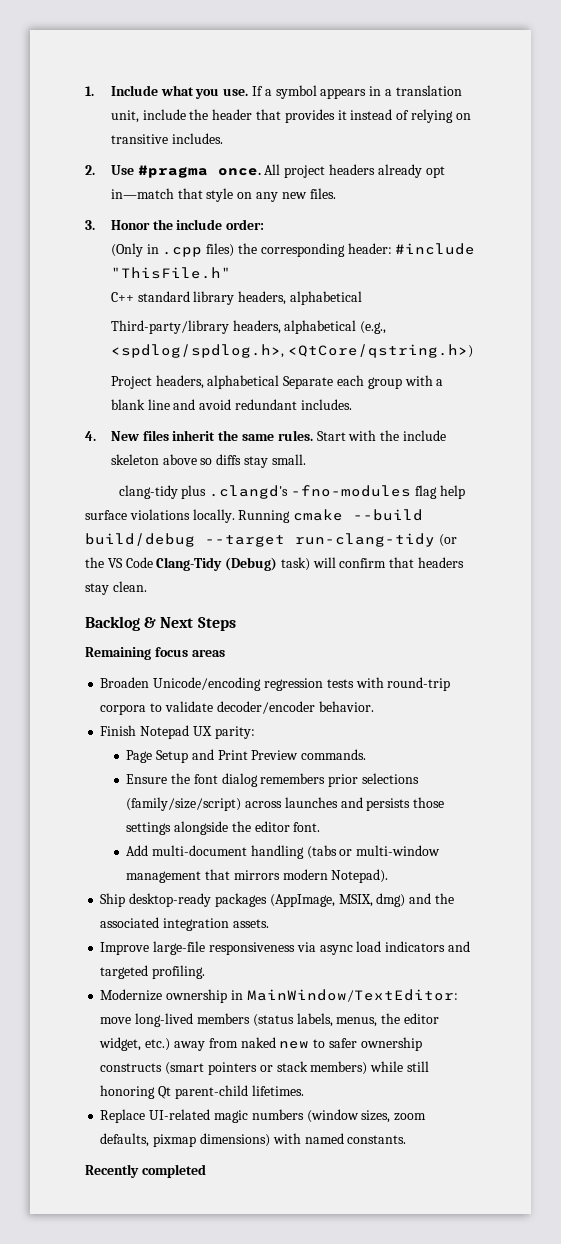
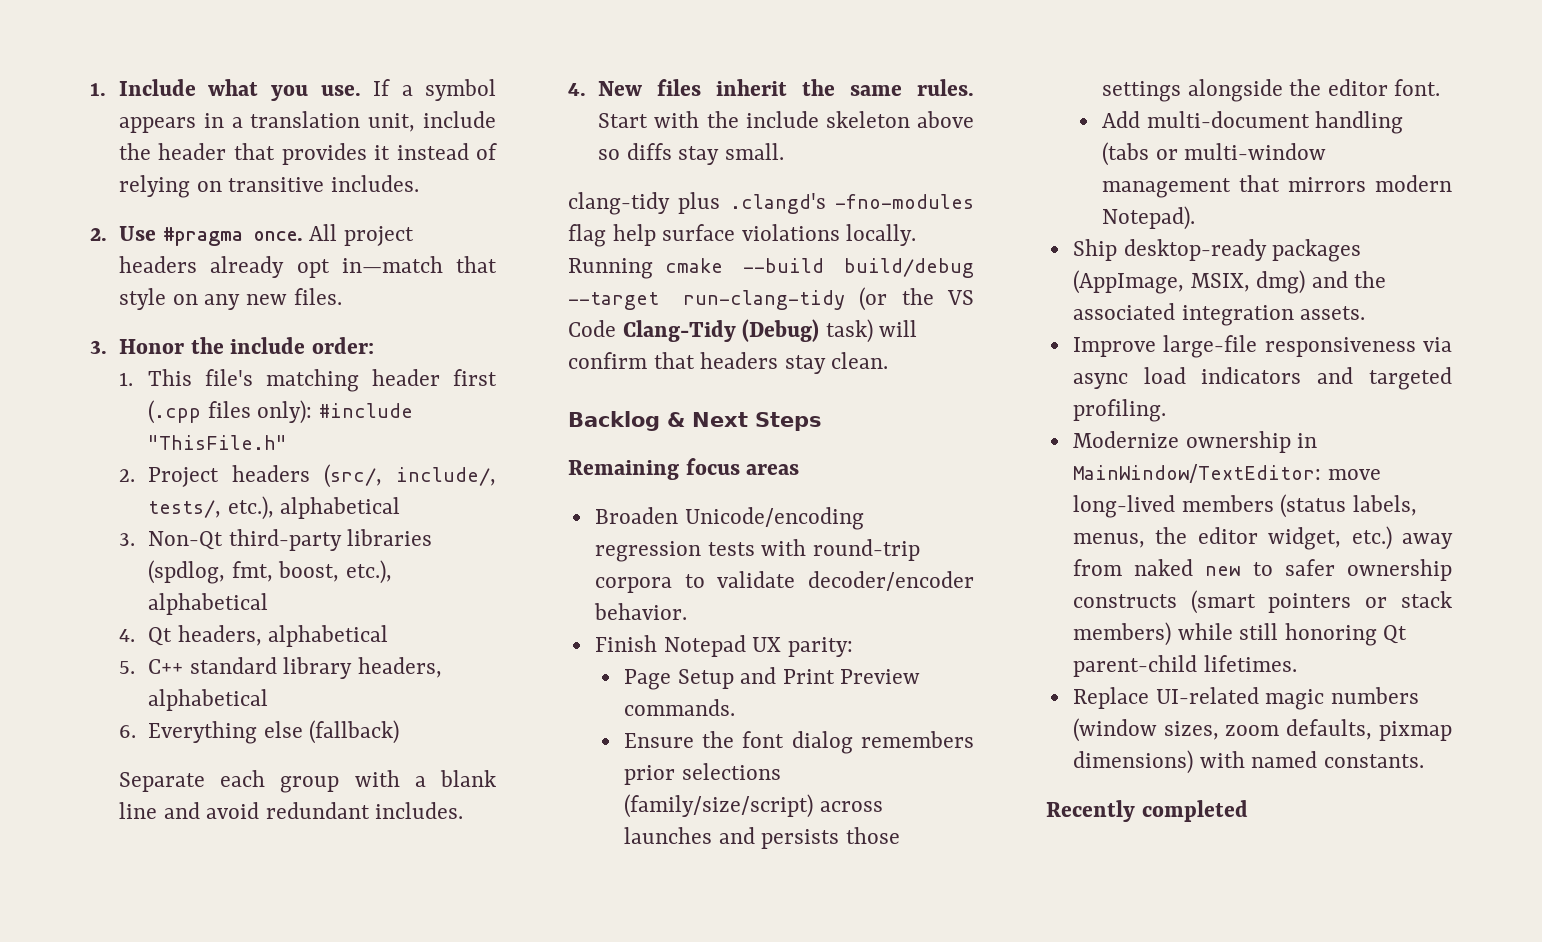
[110,243,476,257] [110,267,231,279] (Only in .cpp files) the corresponding header: #include "ThisFile.h" // -> [118,369,497,392] [147,400,413,424] [147,435,287,450] [118,464,496,488] [147,496,401,520] [118,529,433,551] [147,560,392,584] [147,593,268,615] [118,625,389,647] [118,661,135,674] 1. This file's matching header first (.cpp files only): #include "ThisFile.h" // 2. Project headers (src/, include/, tests/, etc.), alphabetical // 3. Non-Qt third-party libraries (spdlog, fmt, boost, etc.), alphabetical // 4. Qt headers, alphabetical // 5.
[110,320,387,334] [110,344,473,358] [110,375,280,389] Third-party/library headers, alphabetical (e.g., <spdlog/spdlog.h>, <QtCore/qstring.h>) // Project headers, alphabetical -> [118,720,400,744] 6. Everything else (fallback) //

